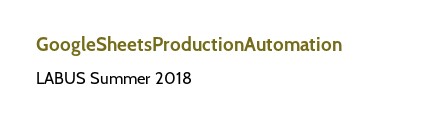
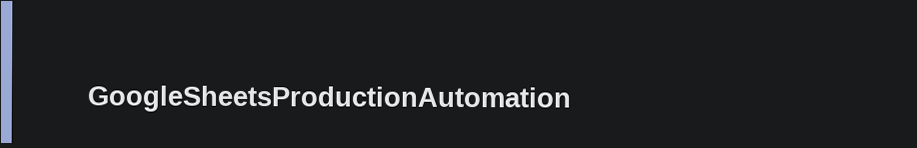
[36,72,192,84] // LABUS Summer 2018 -> (571, 99) none

